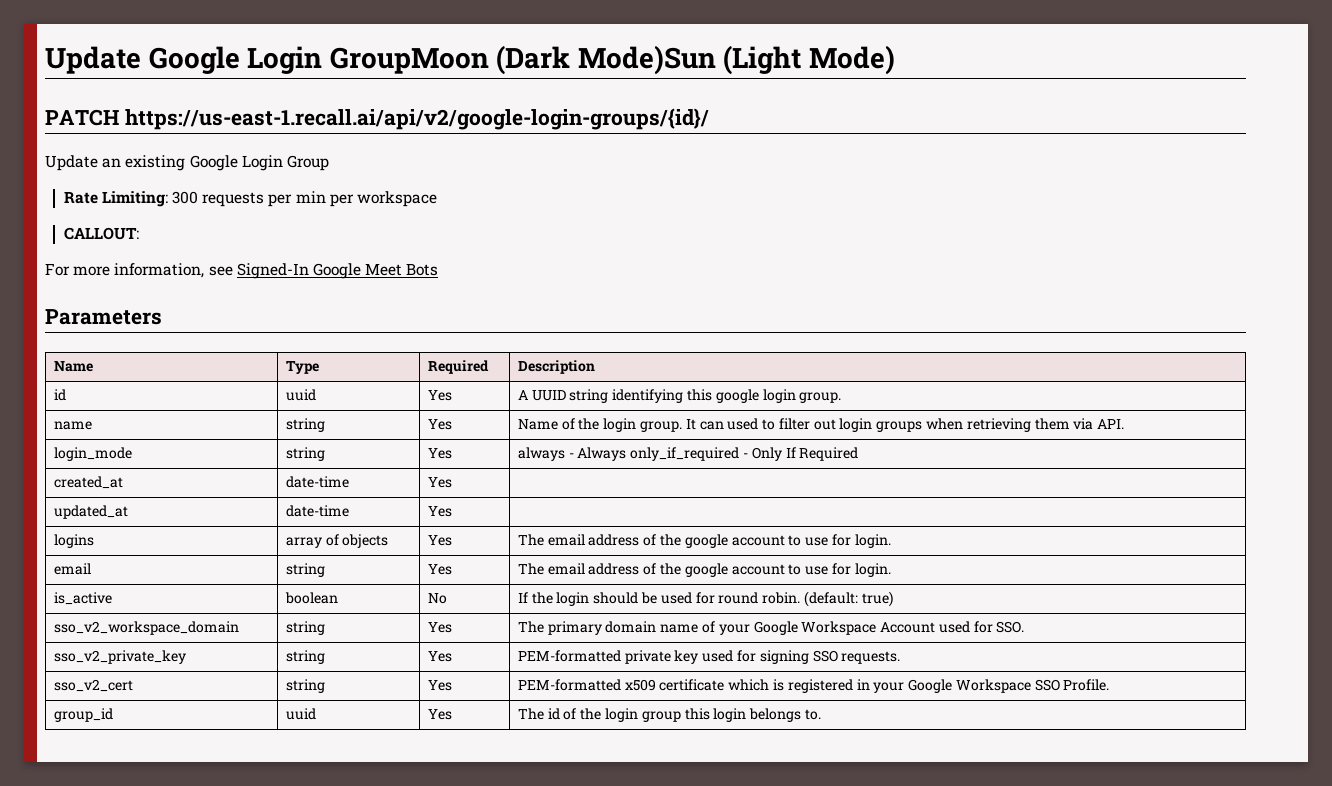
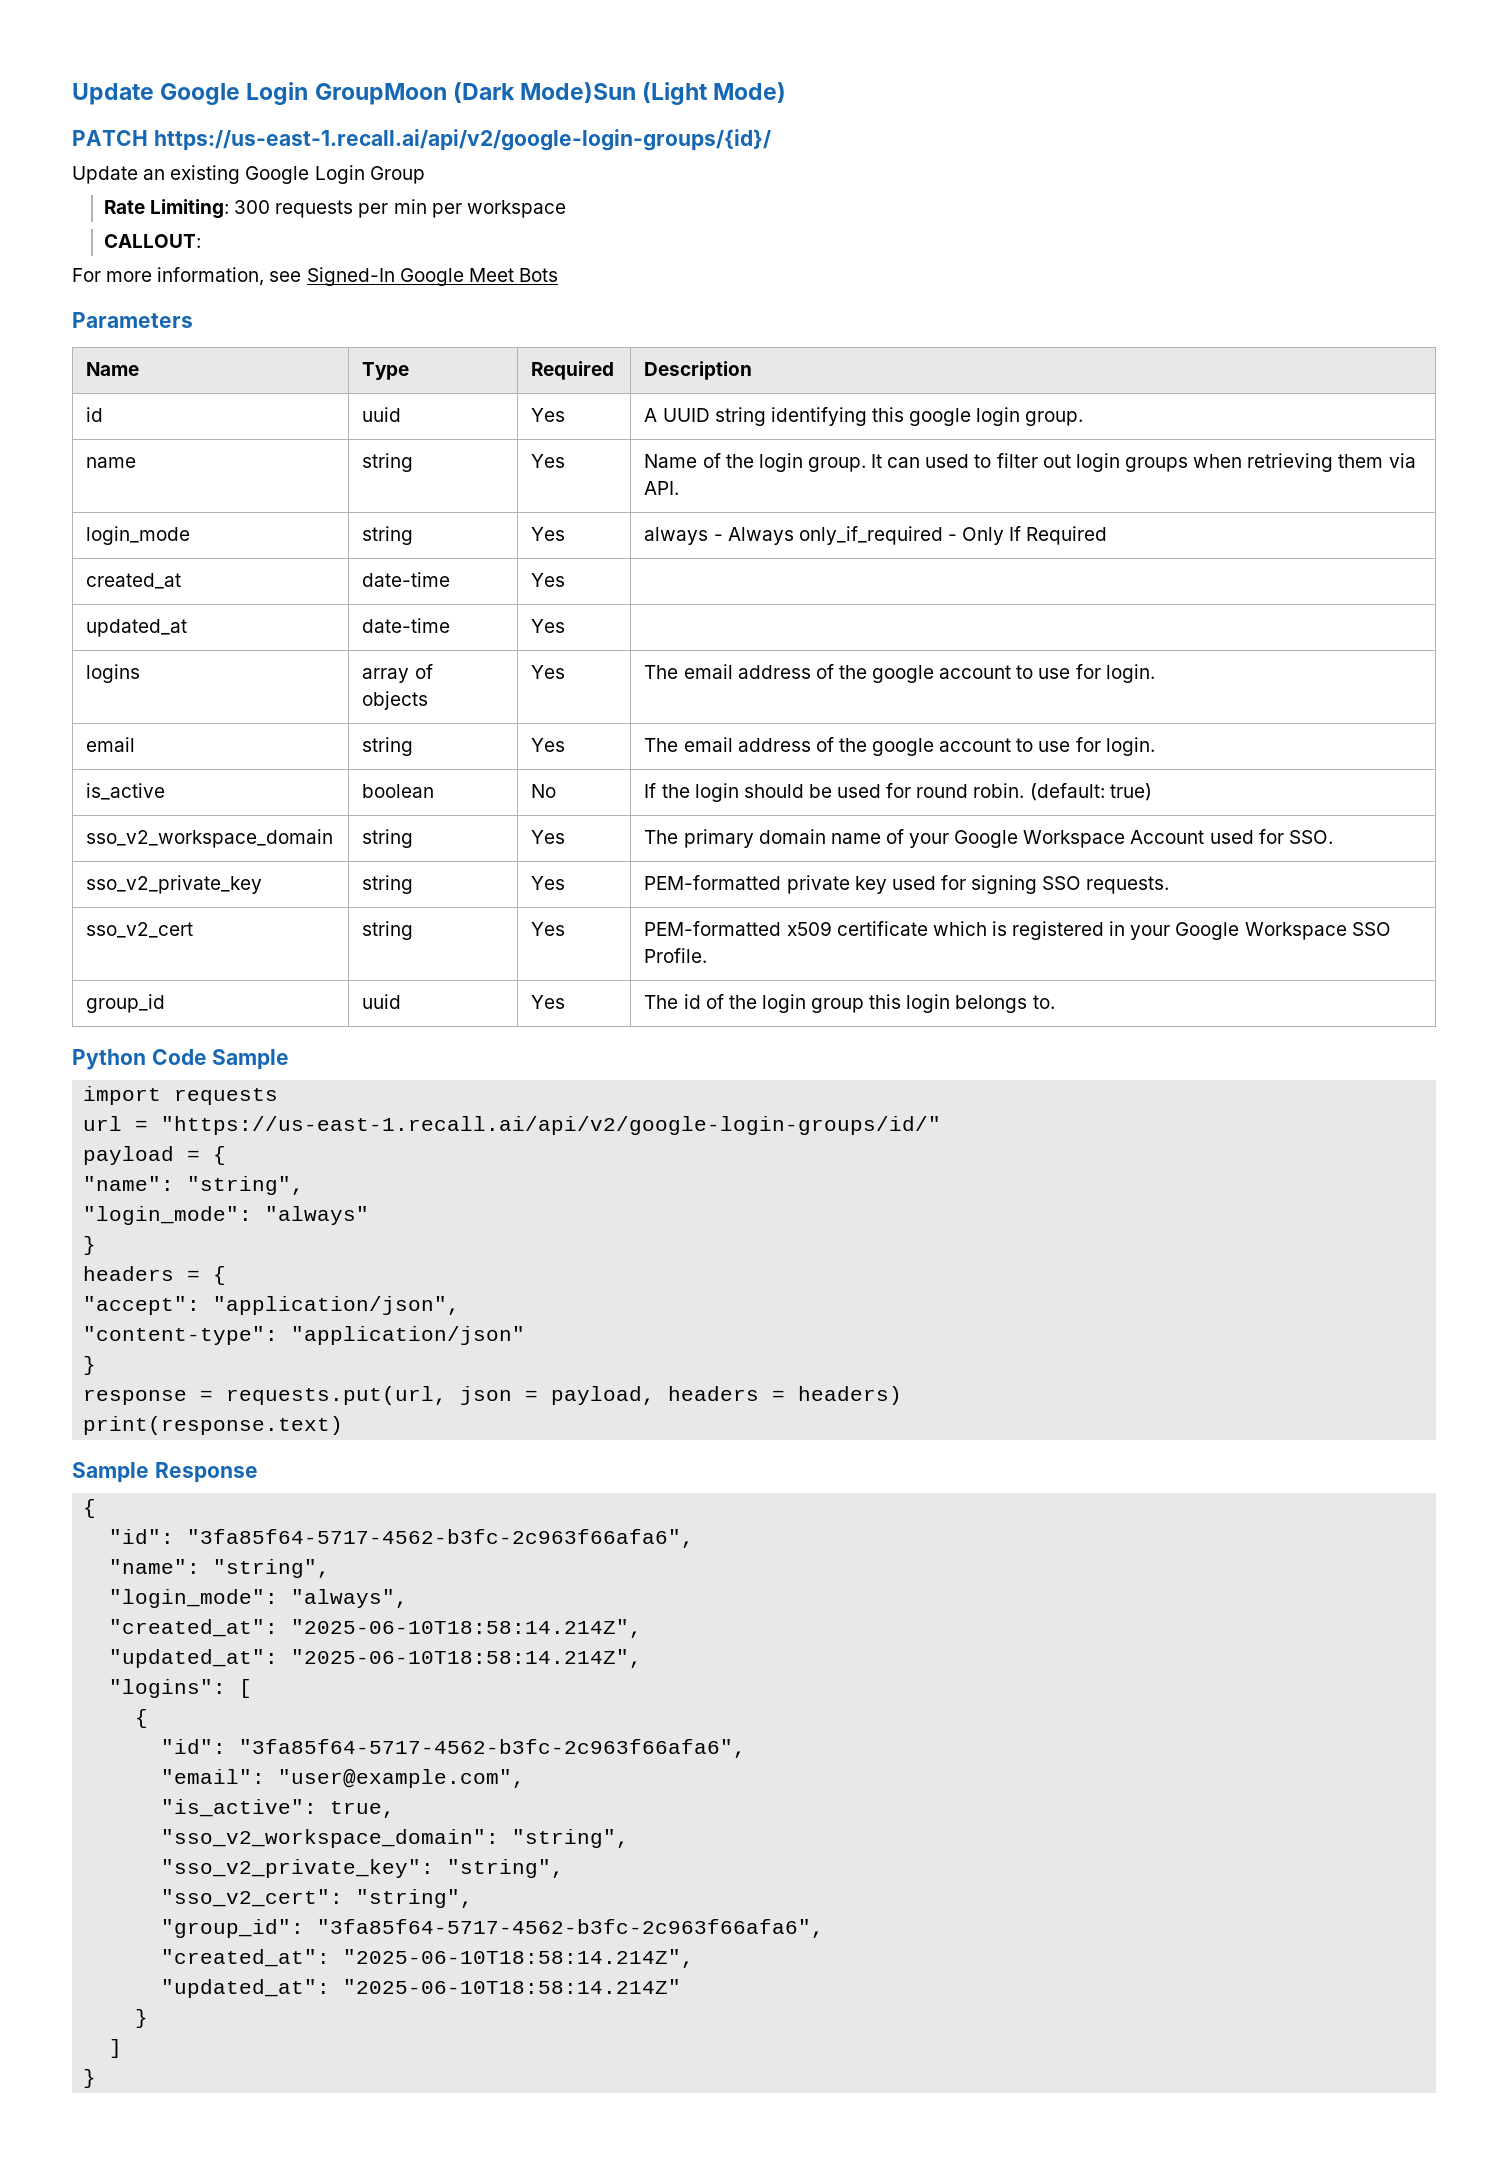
(821, 714) none -> [72,1049,290,1070] [83,1086,279,1105] [83,1116,942,1135] [83,1146,227,1165] [83,1176,305,1195] [83,1206,370,1225] [83,1236,97,1255] [83,1266,227,1285] [83,1296,461,1315] [83,1326,526,1345] [83,1356,97,1375] [83,1386,903,1405] [83,1416,344,1435] [72,1462,258,1483] [83,1499,97,1518] [109,1529,695,1548] [109,1559,331,1578] [109,1589,409,1608] [109,1619,643,1638] [109,1649,643,1668] [109,1679,253,1698] [135,1709,149,1728] [161,1739,747,1758] [161,1769,526,1788] [161,1799,396,1818] [161,1829,630,1848] [161,1859,565,1878] [161,1889,474,1908] [161,1919,825,1938] [161,1949,695,1968] [161,1979,682,1998] [135,2009,149,2028] [109,2039,123,2058] [83,2069,97,2088] // Python Code Sample // import requests // url = "https://us-east-1.recall.ai/api/v2/google-login-groups/id/" // payload = { // "name": "string", // "login_mode": "always" // } // headers = { // "accept": "application/json", // "content-type": "application/json" // } // response = requests.put(url, json = payload, headers = headers) // print(response.text) // Sample Response // { // "id": "3fa85f64-5717-4562-b3fc-2c963f66afa6", // "name": "string", // "login_mode": "always", // "created_at": "2025-06-10T18:58:14.214Z", // "updated_at": "2025-06-10T18:58:14.214Z", // "logins": [ // { // "id": "3fa85f64-5717-4562-b3fc-2c963f66afa6", // "email": "user@example.com", // "is_active": true, // "sso_v2_workspace_domain": "string", // "sso_v2_private_key": "string", // "sso_v2_cert": "string", // "group_id": "3fa85f64-5717-4562-b3fc-2c963f66afa6", // "created_at": "2025-06-10T18:58:14.214Z", // "updated_at": "2025-06-10T18:58:14.214Z" // } // ] // }

